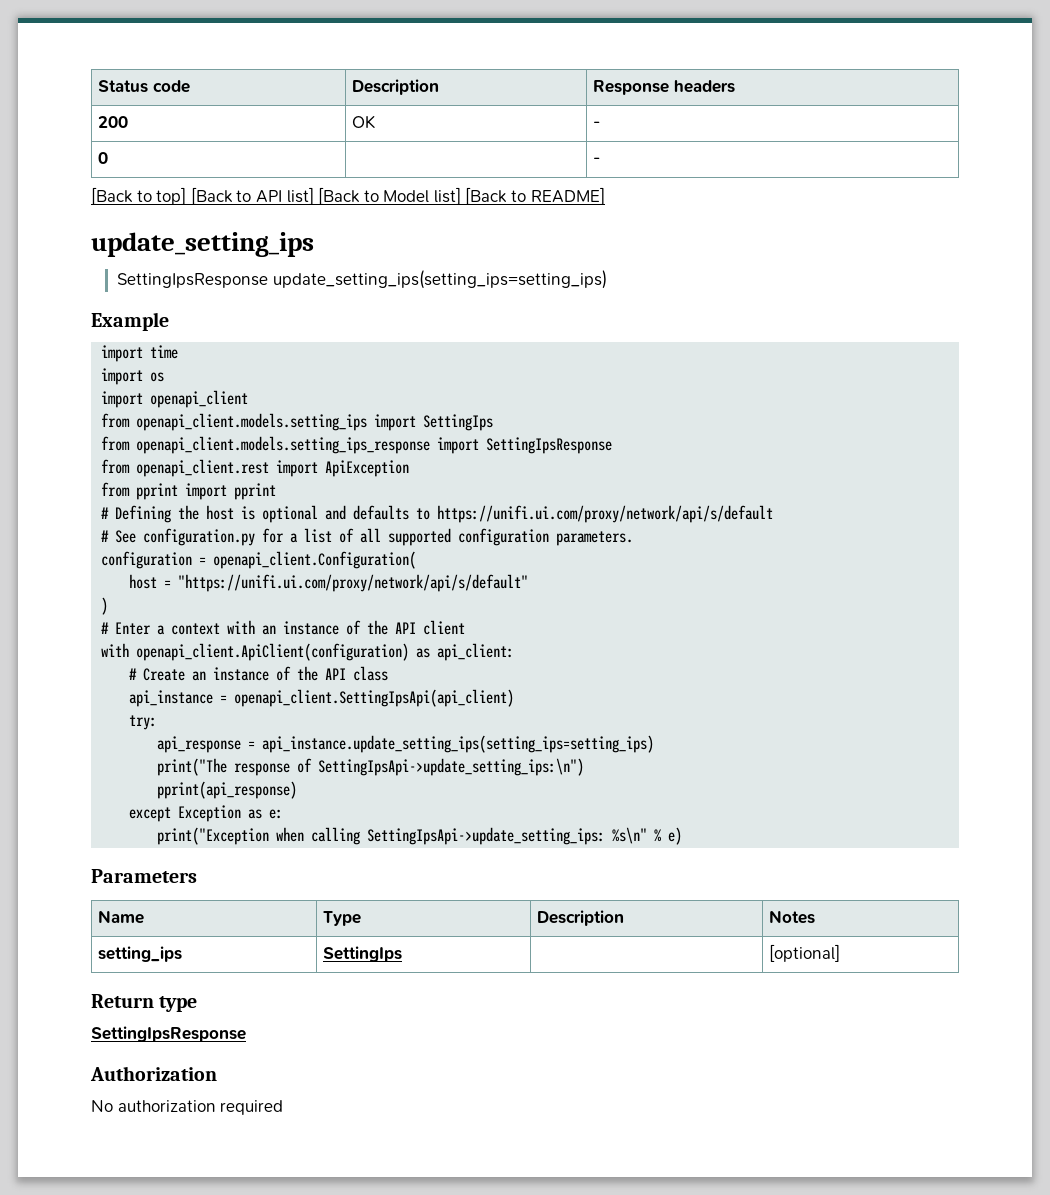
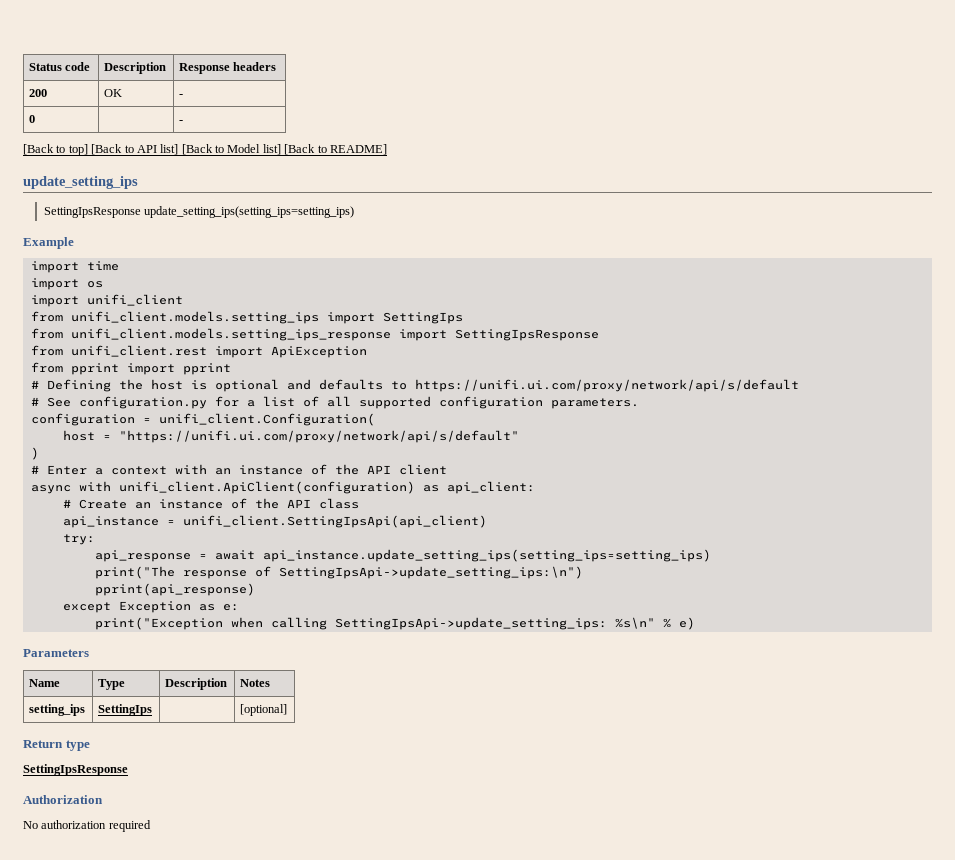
[150,390,249,408] [101,413,368,431] openapi_client // from openapi_client.models.setting_ips -> [86,294,183,306] [30,311,319,324] unifi_client // from unifi_client.models.setting_ips
[136,436,431,454] openapi_client.models.setting_ips_response -> [70,328,391,341] unifi_client.models.setting_ips_response
[136,459,270,477] openapi_client.rest -> [70,345,207,357] unifi_client.rest
[213,551,417,569] openapi_client.Configuration( -> [158,413,375,426] unifi_client.Configuration(
[101,643,410,661] with openapi_client.ApiClient(configuration) -> [30,481,415,494] async with unifi_client.ApiClient(configuration)
[234,689,515,707] openapi_client.SettingIpsApi(api_client) -> [182,515,487,528] unifi_client.SettingIpsApi(api_client)
(256, 745) none -> [214,550,255,560] await

